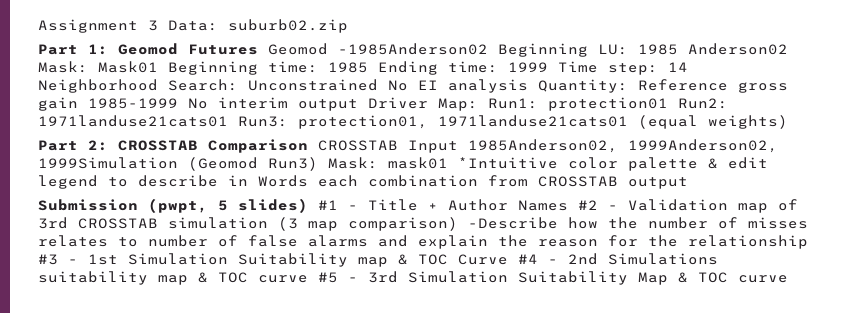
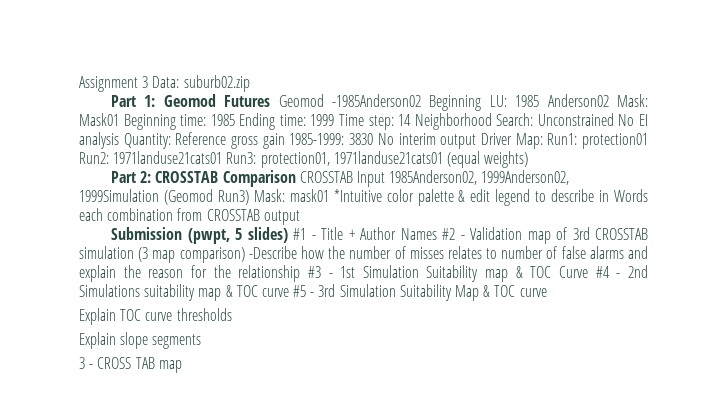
[88,98,178,109] 1985-1999 -> [289,133,374,145] 1985-1999: 3830
(788, 279) none -> [79,308,232,325] [79,332,202,349] [79,357,182,373] // Explain TOC curve thresholds // Explain slope segments // 3 - CROSS TAB map

